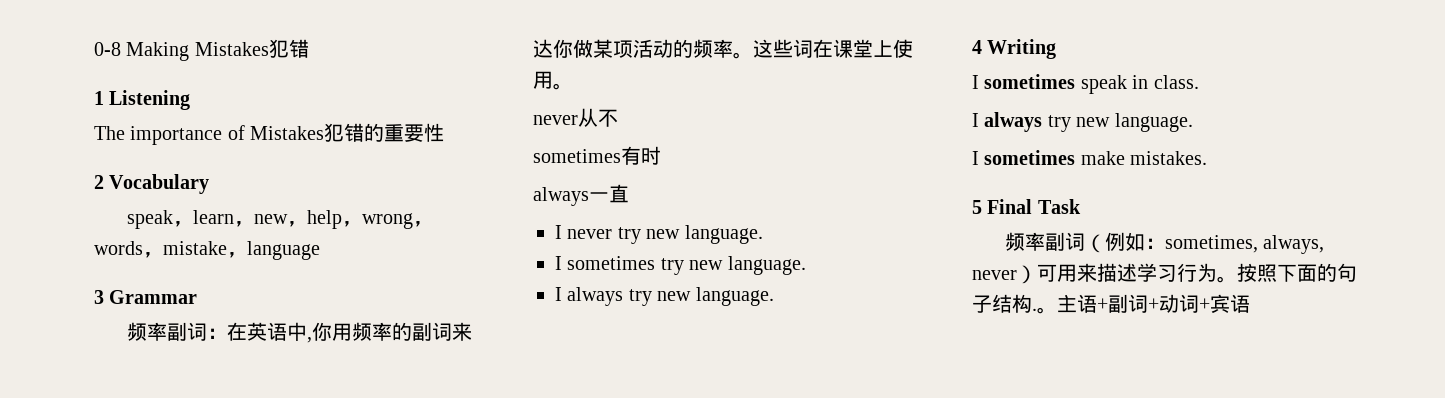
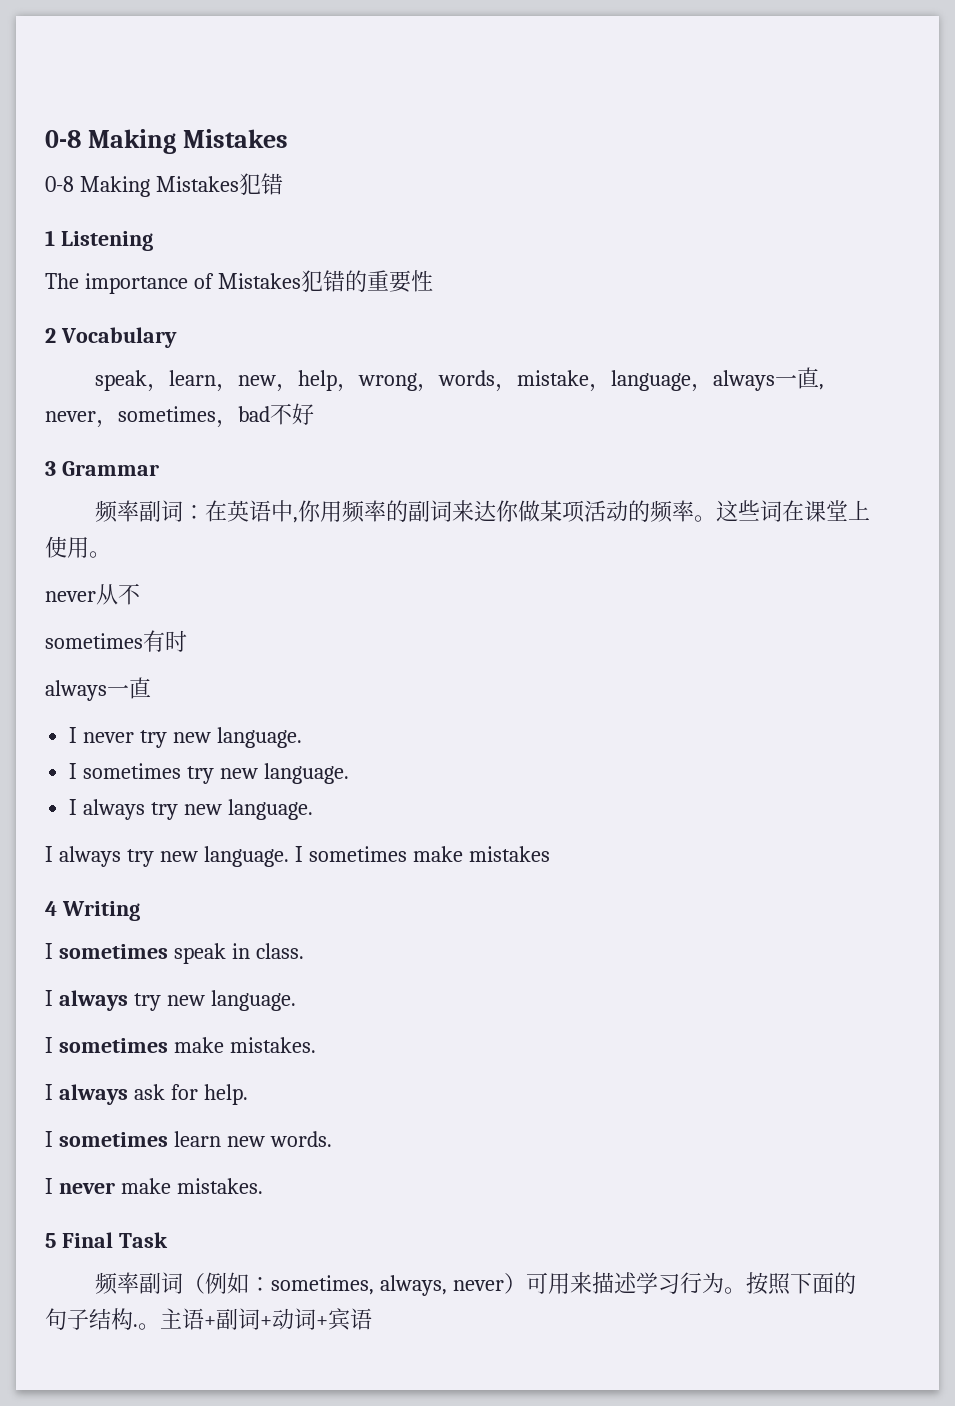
[94,42,269,61] 0-8 Making Mistakes -> [45,129,288,154] [45,176,239,197] 0-8 Making Mistakes // 0-8 Making Mistakes
(320, 250) none -> [691,367,825,392] [45,403,314,428] ，always一直, never，sometimes，bad不好
(774, 296) none -> [45,846,550,867] // I always try new language. I sometimes make mistakes
(1208, 158) none -> [45,1084,248,1105] [45,1131,332,1147] [45,1178,263,1194] // I always ask for help. // I sometimes learn new words. // I never make mistakes.

